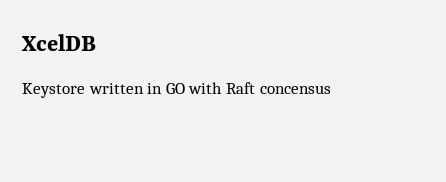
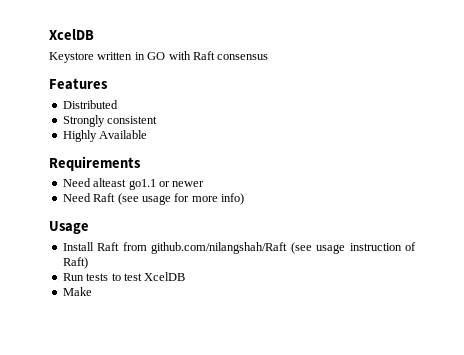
[259,85,331,94] concensus -> [217,54,269,60] [49,78,108,90] [62,100,118,109] [62,115,158,127] [62,130,148,142] [49,156,141,171] [62,178,205,190] [62,193,244,205] [49,221,89,234] [62,242,417,254] [62,257,88,269] [62,272,186,281] [62,287,92,296] consensus // Features // Distributed // Strongly consistent // Highly Available // Requirements // Need alteast go1.1 or newer // Need Raft (see usage for more info) // Usage // Install Raft from github.com/nilangshah/Raft (see usage instruction of Raft) // Run tests to test XcelDB // Make

